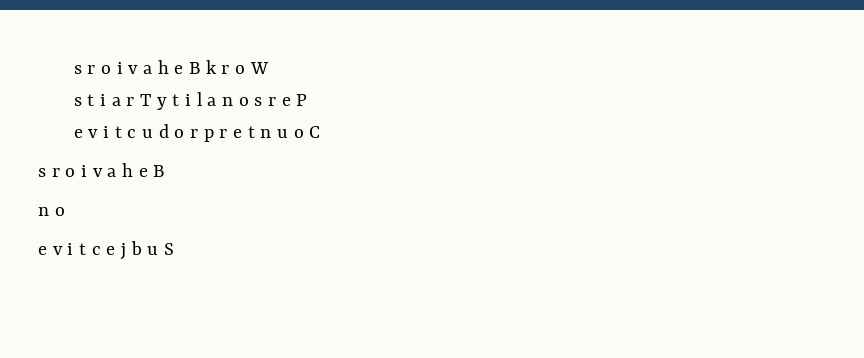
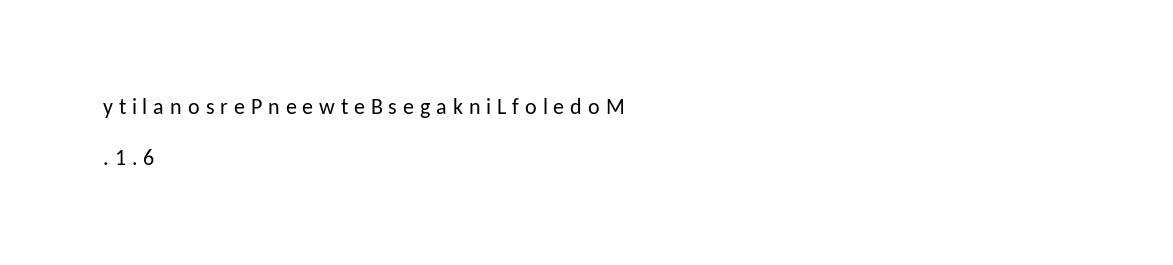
[73,60,269,74] [73,94,152,106] s r o i v a h e B k r o W // s t i a r T -> (103, 110) none
[73,124,321,142] [38,163,165,177] [38,207,65,216] [38,241,175,260] // e v i t c u d o r p r e t n u o C // s r o i v a h e B // n o // e v i t c e j b u S -> [267,98,625,118] [103,149,155,165] n e e w t e B s e g a k n i L f o l e d o M // . 1 . 6

